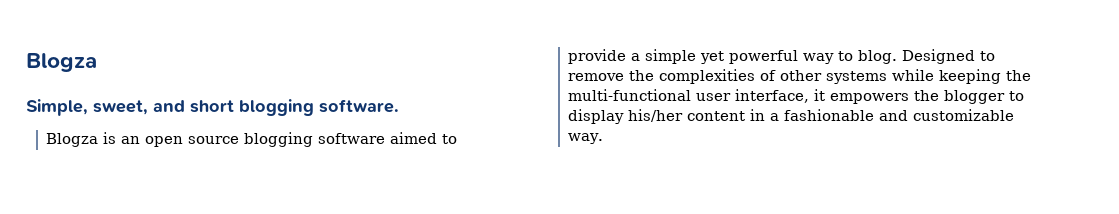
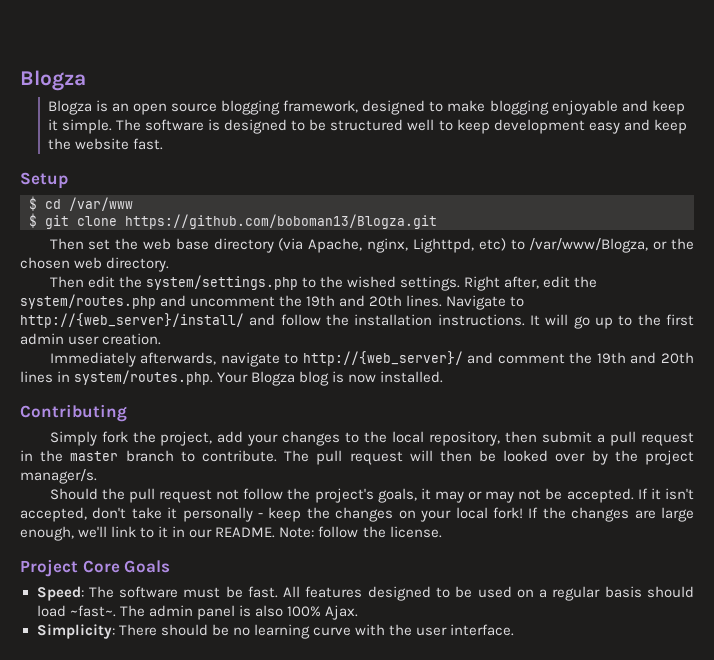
[26,53,97,72] [26,99,399,116] Blogza // Simple, sweet, and short blogging software. -> [20,70,86,91] Blogza
[318,132,458,144] [568,49,996,64] [568,69,1032,84] [568,89,1025,104] [568,109,1015,124] [568,133,604,144] software aimed to provide a simple yet powerful way to blog. Designed to remove the complexities of other systems while keeping the multi-functional user interface, it empowers the blogger to display his/her content in a fashionable and customizable way. -> [283,100,685,115] [48,119,687,134] [48,138,164,150] [20,172,68,189] [29,196,133,211] [29,213,437,229] [49,238,695,253] [20,257,170,272] [49,275,598,291] [20,294,525,310] [20,313,695,329] [20,333,162,345] [49,351,695,367] [20,370,444,386] [20,404,127,422] [49,431,694,446] [20,450,694,465] [20,469,97,484] [49,488,694,503] [20,507,694,522] [20,526,442,541] [20,559,171,577] [36,586,694,601] [36,605,358,620] [36,624,515,639] framework, designed to make blogging enjoyable and keep it simple. The software is designed to be structured well to keep development easy and keep the website fast. // Setup // $ cd /var/www // $ git clone https://github.com/boboman13/Blogza.git // Then set the web base directory (via Apache, nginx, Lighttpd, etc) to /var/www/Blogza, or the chosen web directory. // Then edit the system/settings.php to the wished settings. Right after, edit the system/routes.php and uncomment the 19th and 20th lines. Navigate to http://{web_server}/install/ and follow the installation instructions. It will go up to the first admin user creation. // Immediately afterwards, navigate to http://{web_server}/ and comment the 19th and 20th lines in system/routes.php. Your Blogza blog is now installed. // Contributing // Simply fork the project, add your changes to the local repository, then submit a pull request in the master branch to contribute. The pull request will then be looked over by the project manager/s. // Should the pull request not follow the project's goals, it may or may not be accepted. If it isn't accepted, don't take it personally - keep the changes on your local fork! If the changes are large enough, we'll link to it in our README. Note: follow the license. // Project Core Goals // Speed: The software must be fast. All features designed to be used on a regular basis should load ~fast~. The admin panel is also 100% Ajax. // Simplicity: There should be no learning curve with the user interface.

